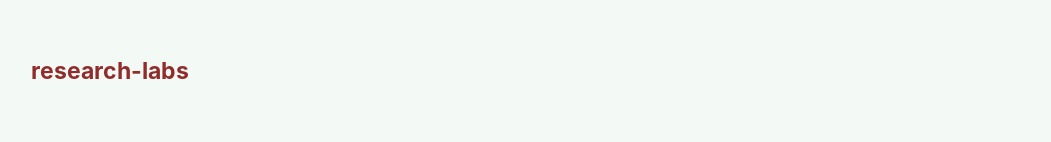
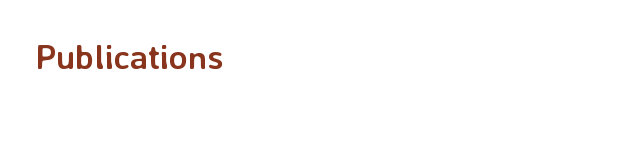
[31,62,189,79] research-labs -> [35,45,224,69] Publications

